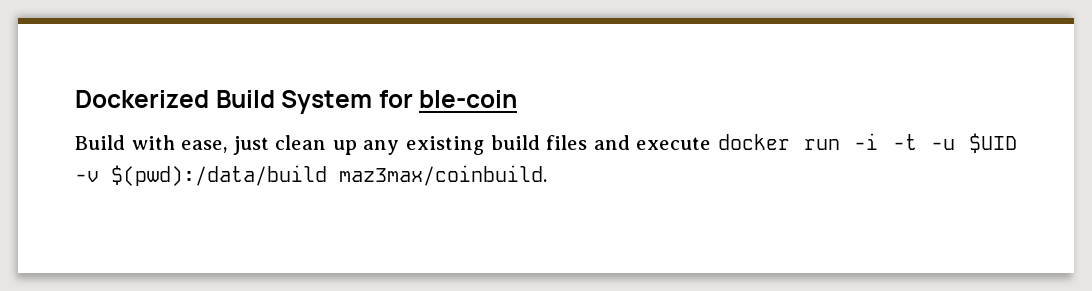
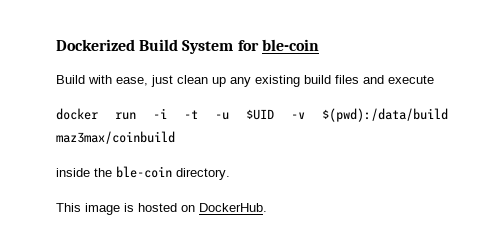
(712, 143) none -> (434, 79) //
[339,165,547,186] maz3max/coinbuild. -> [56,131,175,144] [56,166,230,180] [56,203,267,215] maz3max/coinbuild // inside the ble-coin directory. // This image is hosted on DockerHub.

